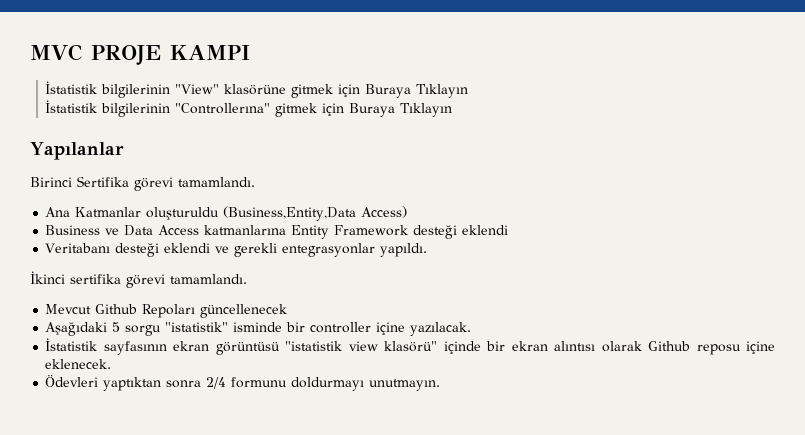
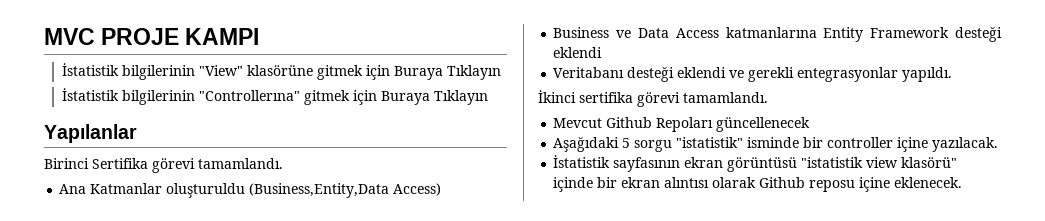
[45,375,441,391] // Ödevleri yaptıktan sonra 2/4 formunu doldurmayı unutmayın. -> (963, 182) none

